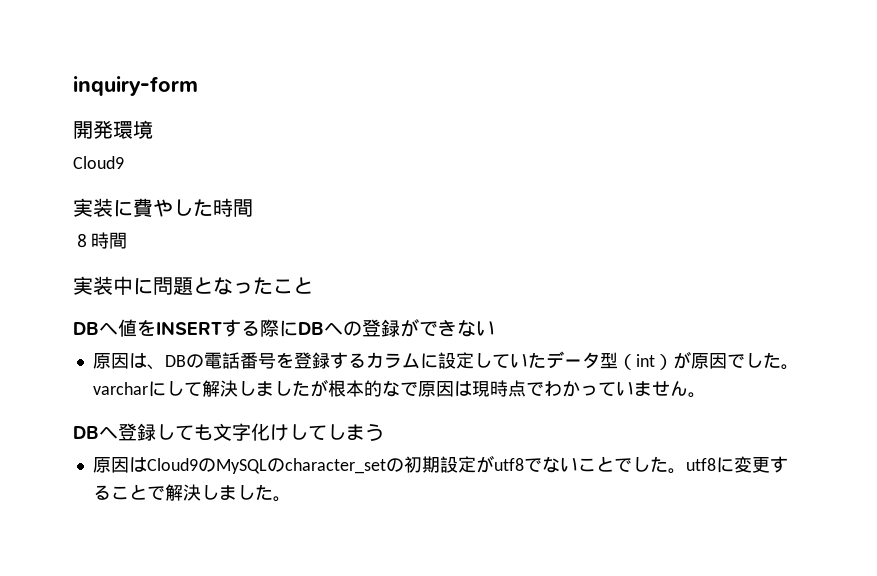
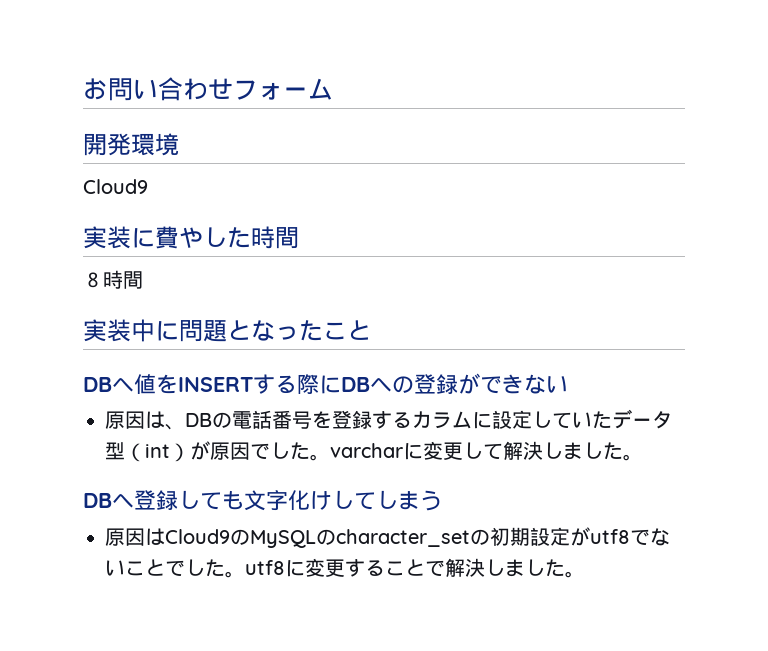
[73,76,198,96] inquiry-form -> [83,77,333,101] お問い合わせフォーム
(166, 389) none -> [423,441,463,460] 変更
[309,379,688,397] が根本的なで原因は現時点でわかっていません -> (623, 451) none

